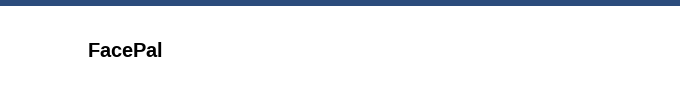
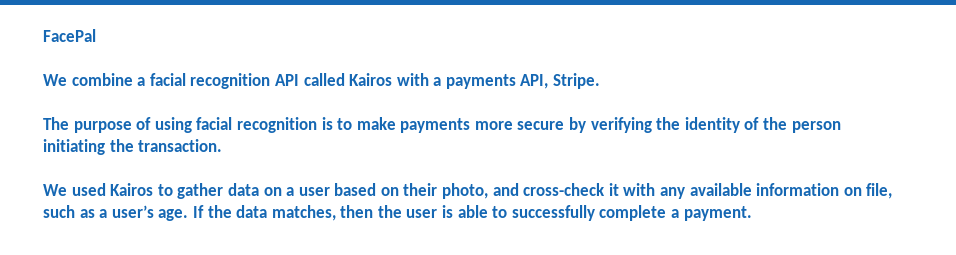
(163, 49) none -> [43,73,601,89] [43,117,841,133] [43,139,223,155] [43,183,893,199] [43,205,752,221] // We combine a facial recognition API called Kairos with a payments API, Stripe. // The purpose of using facial recognition is to make payments more secure by verifying the identity of the person initiating the transaction. // We used Kairos to gather data on a user based on their photo, and cross-check it with any available information on file, such as a user’s age. If the data matches, then the user is able to successfully complete a payment.

